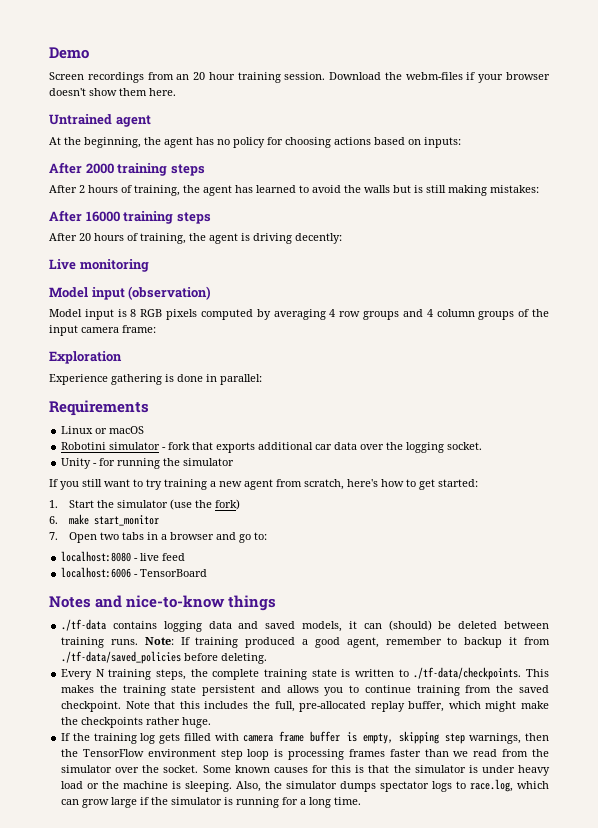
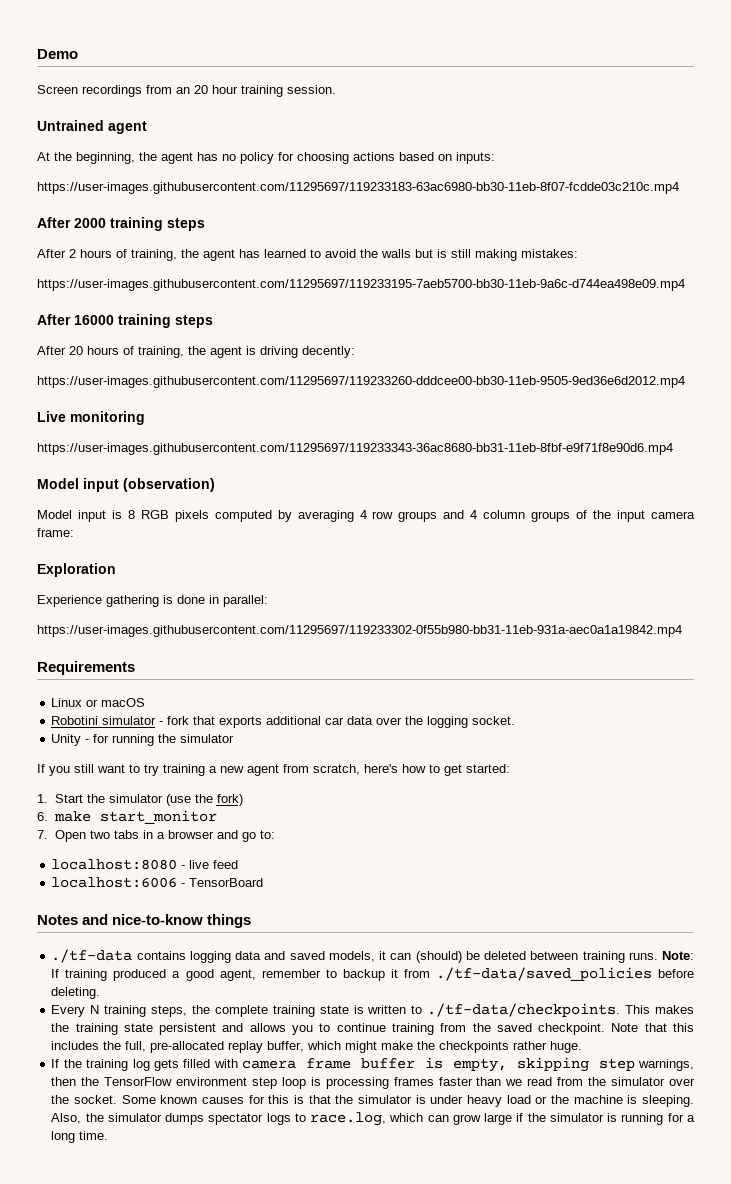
[329,72,550,83] [49,88,176,96] Download the webm-files if your browser doesn't show them here. -> (336, 89) none
(461, 142) none -> [37,182,679,194] // https://user-images.githubusercontent.com/11295697/119233183-63ac6980-bb30-11eb-8f07-fcdde03c210c.mp4
(539, 189) none -> [37,279,685,291] // https://user-images.githubusercontent.com/11295697/119233195-7aeb5700-bb30-11eb-9a6c-d744ea498e09.mp4
(342, 238) none -> [37,376,685,388] // https://user-images.githubusercontent.com/11295697/119233260-dddcee00-bb30-11eb-9505-9ed36e6d2012.mp4
(149, 265) none -> [37,443,673,455] // https://user-images.githubusercontent.com/11295697/119233343-36ac8680-bb31-11eb-8fbf-e9f71f8e90d6.mp4
(262, 379) none -> [37,625,682,637] // https://user-images.githubusercontent.com/11295697/119233302-0f55b980-bb31-11eb-931a-aec0a1a19842.mp4

